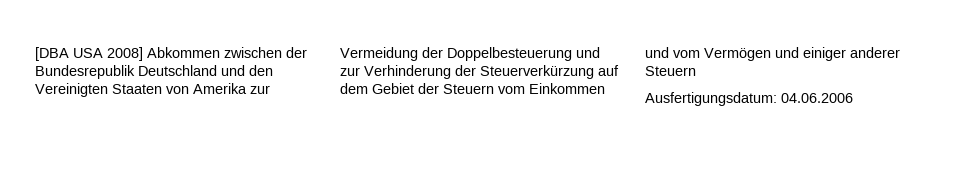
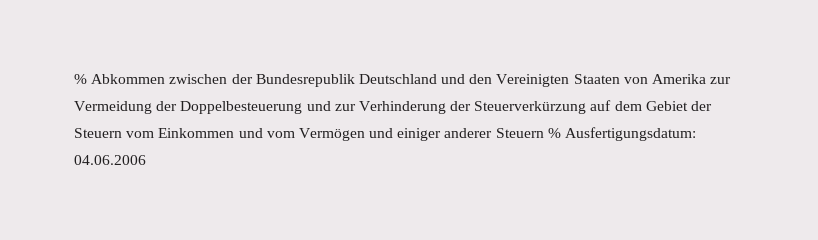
[35,47,143,61] [DBA USA 2008] -> [74,74,87,84] %
(696, 71) // -> [547,128,561,138] %

